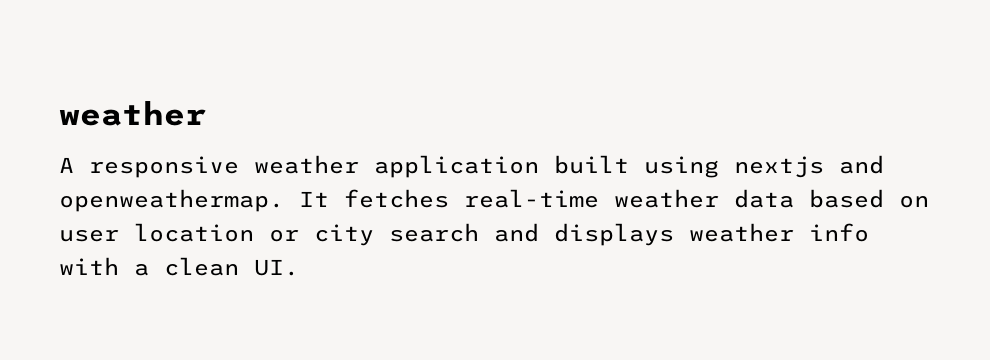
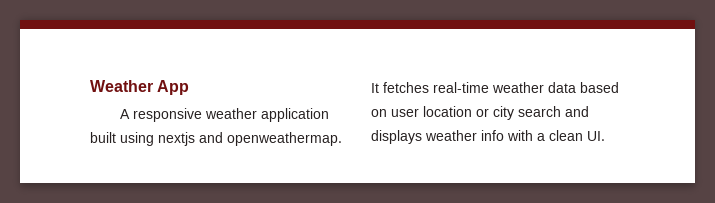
[59,101,206,126] weather -> [90,80,190,95] Weather App

